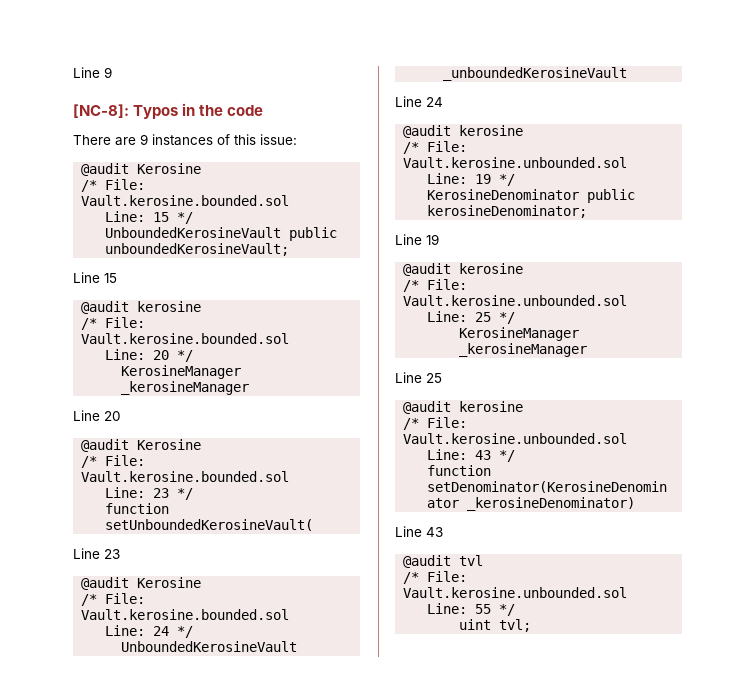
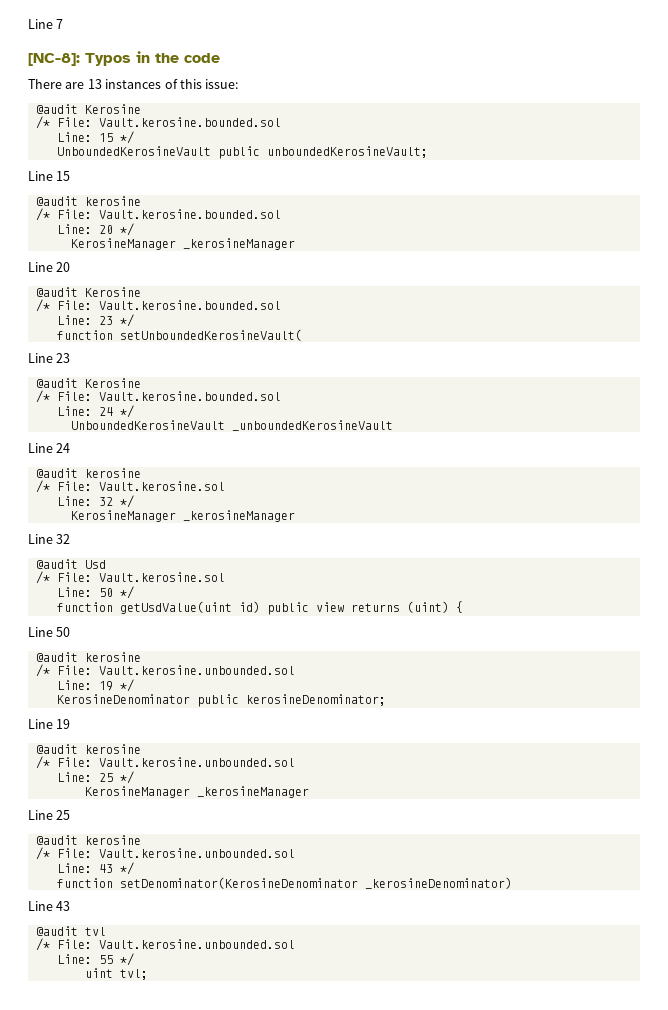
[73,67,112,78] Line 9 -> [28,19,64,29] Line 7
[140,134,148,145] 9 -> [87,79,102,89] 13
(524, 130) none -> [35,480,225,493] [56,495,134,508] [70,510,295,522] [28,534,71,544] [35,559,106,569] [35,571,225,584] [56,586,134,599] [56,601,463,615] [28,627,71,637] [35,652,141,662] // /* File: Vault.kerosine.sol // Line: 32 */ // KerosineManager _kerosineManager // Line 32 // @audit Usd // /* File: Vault.kerosine.sol // Line: 50 */ // function getUsdValue(uint id) public view returns (uint) { // Line 50 // @audit kerosine

